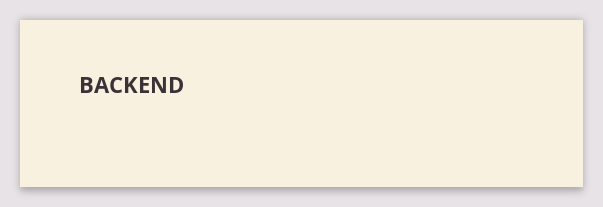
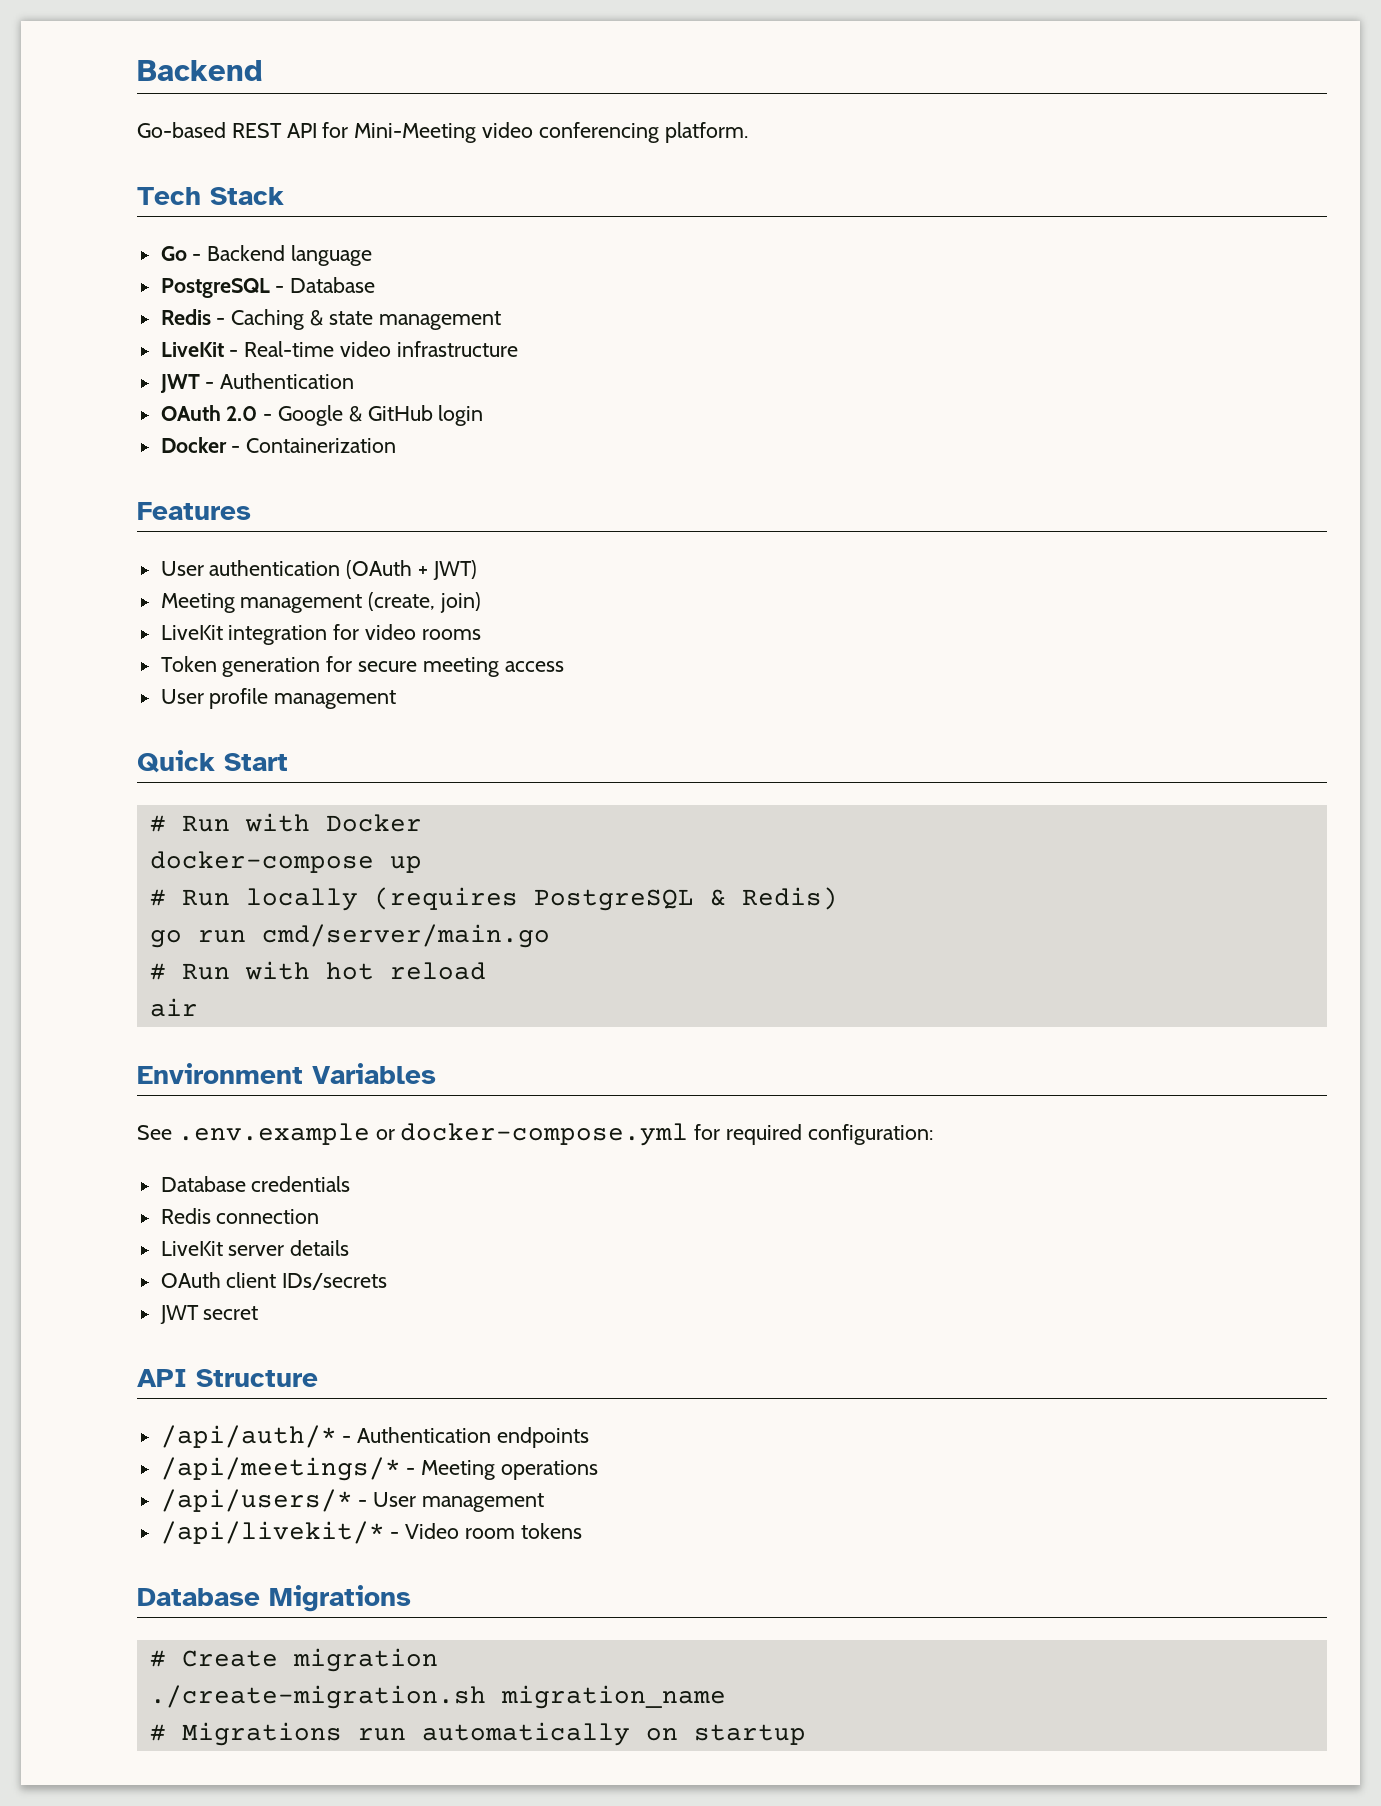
[79,77,184,93] BACKEND -> [137,60,262,81] [137,122,748,143] [137,187,284,205] [160,245,373,266] [160,277,376,298] [160,309,501,330] [160,341,518,357] [159,373,355,393] [160,405,484,426] [160,437,397,453] [137,502,251,520] [160,560,477,580] [160,592,482,613] [160,624,481,645] [160,656,564,677] [160,688,397,709] [137,750,288,773] [149,813,422,832] [149,851,422,873] [149,887,838,911] [149,924,550,948] [149,961,486,980] [149,998,198,1017] [137,1063,436,1084] [137,1123,933,1146] [160,1176,351,1192] [160,1208,320,1224] [160,1240,350,1256] [160,1272,388,1290] [159,1305,259,1324] [137,1369,318,1387] [160,1425,590,1448] [160,1457,599,1481] [160,1489,545,1512] [160,1521,582,1544] [137,1585,411,1612] [149,1648,438,1672] [149,1685,726,1709] [149,1722,806,1746] Backend // Go-based REST API for Mini-Meeting video conferencing platform. // Tech Stack // Go - Backend language // PostgreSQL - Database // Redis - Caching & state management // LiveKit - Real-time video infrastructure // JWT - Authentication // OAuth 2.0 - Google & GitHub login // Docker - Containerization // Features // User authentication (OAuth + JWT) // Meeting management (create, join) // LiveKit integration for video rooms // Token generation for secure meeting access // User profile management // Quick Start // # Run with Docker // docker-compose up // # Run locally (requires PostgreSQL & Redis) // go run cmd/server/main.go // # Run with hot reload // air // Environment Variables // See .env.example or docker-compose.yml for required configuration: // Database credentials // Redis connection // LiveKit server details // OAuth client IDs/secrets // JWT secret // API Structure // /api/auth/* - Authentication endpoints // /api/meetings/* - Meeting operations // /api/users/* - User management // /api/livekit/* - Video room tokens // Database Migrations // # Create migration // ./create-migration.sh migration_name // # Migrations run automatically on startup

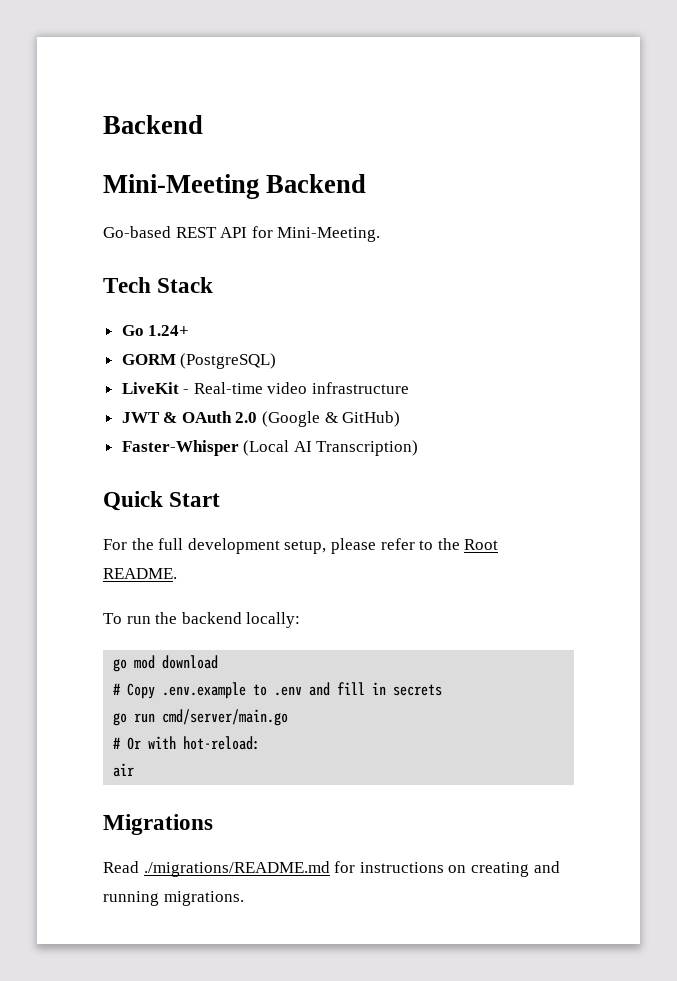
[137,60,262,81] Backend -> [103,115,203,134] [103,174,367,199] Backend // Mini-Meeting Backend
[354,122,748,143] Mini-Meeting video conferencing platform. -> [277,227,381,242] Mini-Meeting.
[192,245,373,266] [160,277,376,298] [160,309,501,330] - Backend language // PostgreSQL - Database // Redis - Caching & state management -> [148,325,190,336] [121,353,277,369] 1.24+ // GORM (PostgreSQL)
[205,373,355,389] [160,405,484,426] [160,437,397,453] [137,502,251,520] [160,560,477,580] [160,592,482,613] [160,624,481,645] [160,656,564,677] [160,688,397,709] [137,750,288,773] [149,813,422,832] [149,851,422,873] [149,887,838,911] [149,924,550,948] [149,961,486,980] [149,998,198,1017] [137,1063,436,1084] [137,1123,933,1146] [160,1176,351,1192] [160,1208,320,1224] [160,1240,350,1256] [160,1272,388,1290] [159,1305,259,1324] [137,1369,318,1387] [160,1425,590,1448] [160,1457,599,1481] [160,1489,545,1512] [160,1521,582,1544] [137,1585,411,1612] [149,1648,438,1672] [149,1685,726,1709] [149,1722,806,1746] - Authentication // OAuth 2.0 - Google & GitHub login // Docker - Containerization // Features // User authentication (OAuth + JWT) // Meeting management (create, join) // LiveKit integration for video rooms // Token generation for secure meeting access // User profile management // Quick Start // # Run with Docker // docker-compose up // # Run locally (requires PostgreSQL & Redis) // go run cmd/server/main.go // # Run with hot reload // air // Environment Variables // See .env.example or docker-compose.yml for required configuration: // Database credentials // Redis connection // LiveKit server details // OAuth client IDs/secrets // JWT secret // API Structure // /api/auth/* - Authentication endpoints // /api/meetings/* - Meeting operations // /api/users/* - User management // /api/livekit/* - Video room tokens // Database Migrations // # Create migration // ./create-migration.sh migration_name // # Migrations run automatically on startup -> [163,411,401,427] [121,440,419,456] [103,491,221,511] [103,538,499,554] [103,568,177,579] [103,612,301,628] [113,655,219,672] [113,682,443,699] [113,709,289,726] [113,736,261,750] [113,763,135,777] [103,814,213,835] [103,861,560,877] [103,891,244,906] & OAuth 2.0 (Google & GitHub) // Faster-Whisper (Local AI Transcription) // Quick Start // For the full development setup, please refer to the Root README. // To run the backend locally: // go mod download // # Copy .env.example to .env and fill in secrets // go run cmd/server/main.go // # Or with hot-reload: // air // Migrations // Read ./migrations/README.md for instructions on creating and running migrations.

